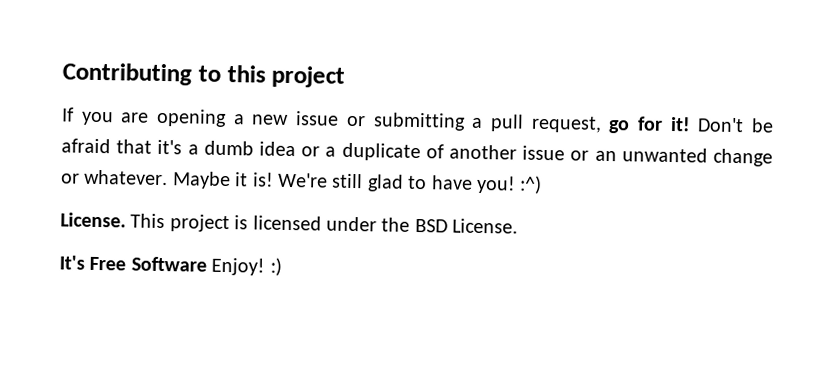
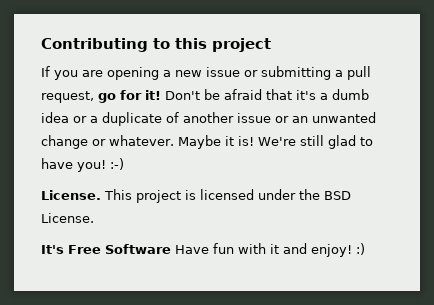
[519,175,543,194] :^) -> [110,158,124,170] :-)
[211,257,266,276] Enjoy! -> [175,243,352,257] Have fun with it and enjoy!

